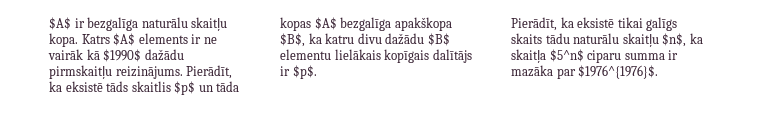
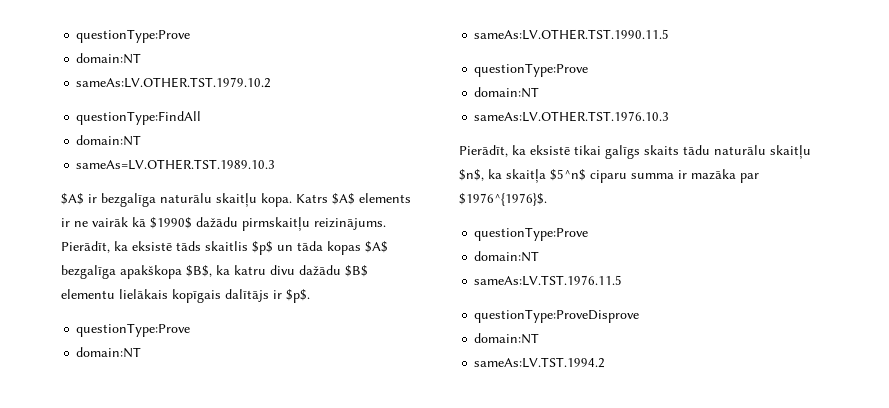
(49, 23) none -> [76,29,191,43] [76,53,142,64] [76,77,272,88] [76,111,202,125] [76,135,142,146] [76,159,276,170] questionType:Prove // domain:NT // sameAs:LV.OTHER.TST.1979.10.2 // questionType:FindAll // domain:NT // sameAs=LV.OTHER.TST.1989.10.3 //
(317, 72) none -> [76,323,191,337] [76,347,142,358] [474,29,670,40] [474,63,589,77] [474,87,540,98] [474,111,670,122] // questionType:Prove // domain:NT // sameAs:LV.OTHER.TST.1990.11.5 // questionType:Prove // domain:NT // sameAs:LV.OTHER.TST.1976.10.3
(659, 72) none -> [474,227,589,241] [474,251,540,262] [474,275,623,286] [474,309,640,323] [474,333,540,344] [474,357,606,368] // questionType:Prove // domain:NT // sameAs:LV.TST.1976.11.5 // questionType:ProveDisprove // domain:NT // sameAs:LV.TST.1994.2

